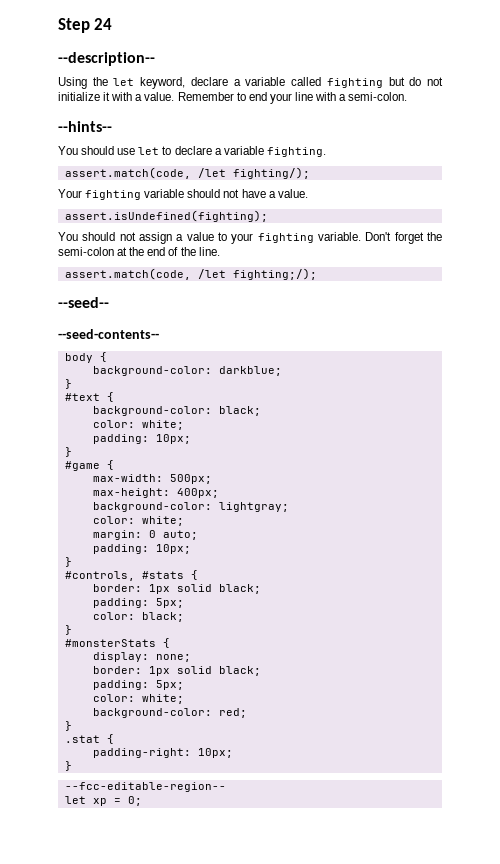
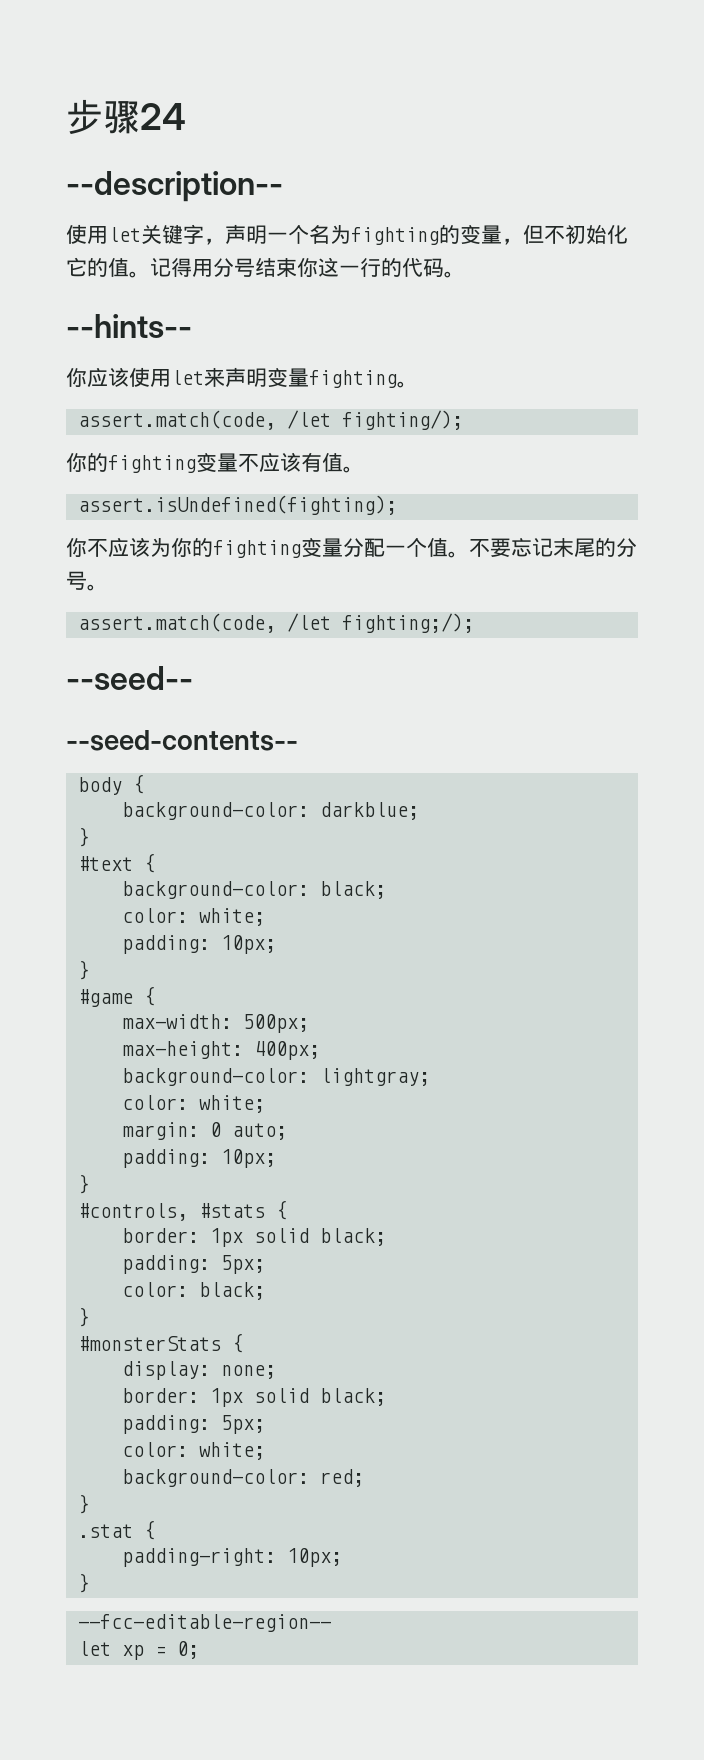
[58,18,90,33] Step -> [66,99,140,135] 步骤
[58,77,444,89] [58,92,408,104] [58,121,112,132] [58,146,326,157] [64,167,310,179] [58,189,308,200] [64,210,268,222] [58,232,442,244] [58,247,220,256] Using the let keyword, declare a variable called fighting but do not initialize it with a value. Remember to end your line with a semi-colon. // --hints-- // You should use let to declare a variable fighting. // assert.match(code, /let fighting/); // Your fighting variable should not have a value. // assert.isUndefined(fighting); // You should not assign a value to your fighting variable. Don't forget the semi-colon at the end of the line. -> [66,224,628,245] [66,257,465,278] [66,314,192,338] [66,367,418,388] [78,410,464,430] [66,452,364,473] [78,495,398,515] [66,537,637,558] [66,571,108,591] 使用let关键字，声明一个名为fighting的变量，但不初始化它的值。记得用分号结束你这一行的代码。 // --hints-- // 你应该使用let来声明变量fighting。 // assert.match(code, /let fighting/); // 你的fighting变量不应该有值。 // assert.isUndefined(fighting); // 你不应该为你的fighting变量分配一个值。不要忘记末尾的分号。

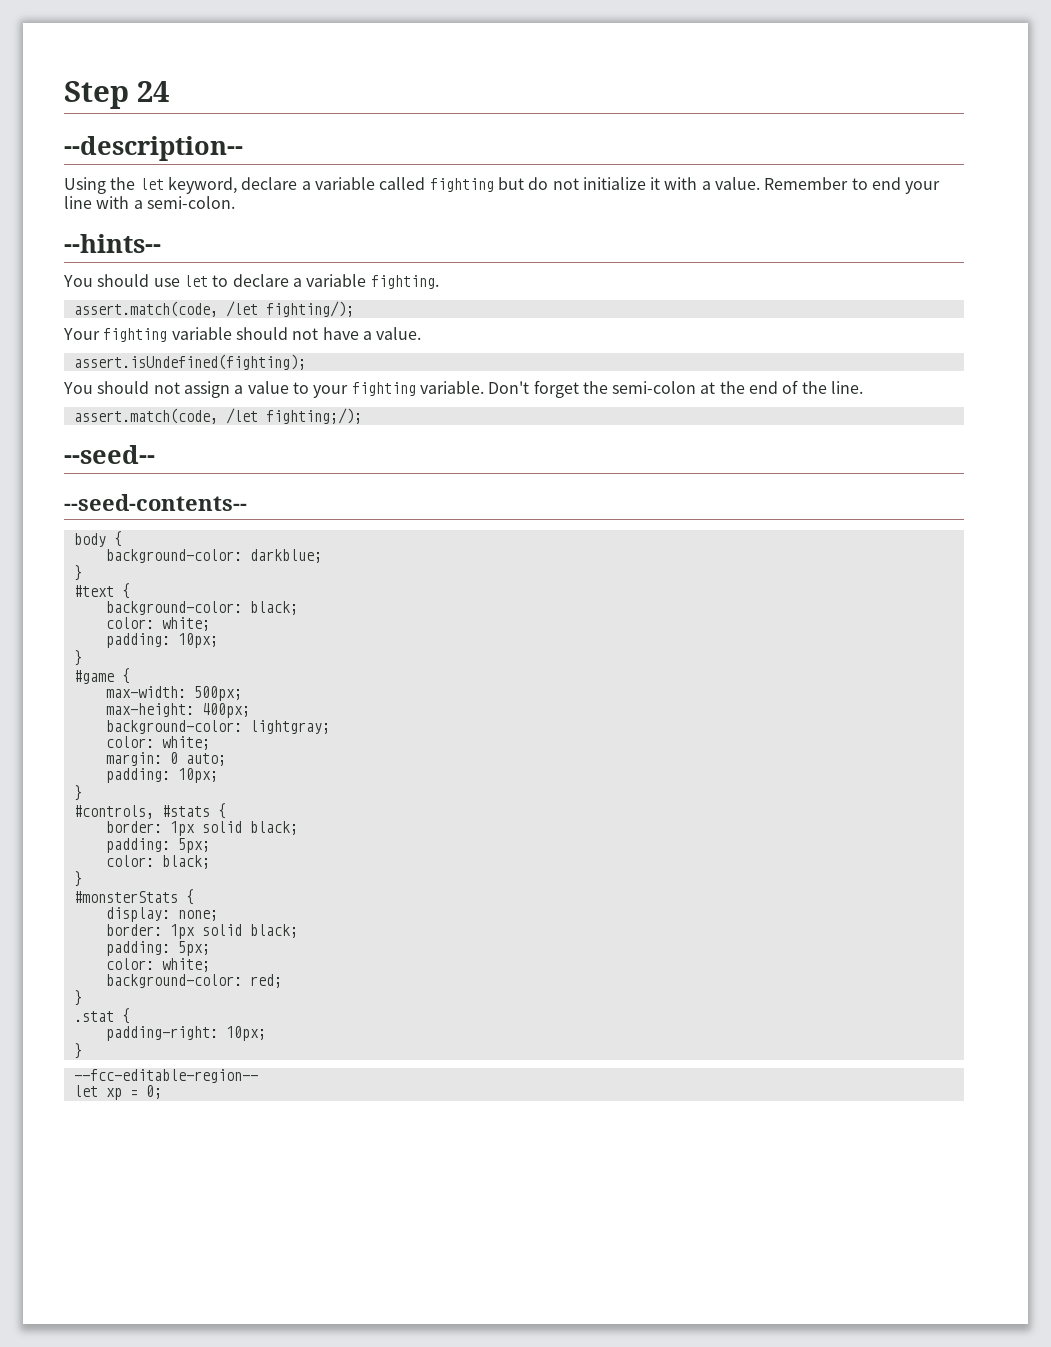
[66,99,140,135] 步骤 -> [64,81,129,109] Step
[66,224,628,245] [66,257,465,278] [66,314,192,338] [66,367,418,388] [78,410,464,430] [66,452,364,473] [78,495,398,515] [66,537,637,558] [66,571,108,591] 使用let关键字，声明一个名为fighting的变量，但不初始化它的值。记得用分号结束你这一行的代码。 // --hints-- // 你应该使用let来声明变量fighting。 // assert.match(code, /let fighting/); // 你的fighting变量不应该有值。 // assert.isUndefined(fighting); // 你不应该为你的fighting变量分配一个值。不要忘记末尾的分号。 -> [64,176,941,194] [64,196,235,209] [64,234,161,253] [63,274,439,289] [73,301,354,317] [63,327,422,342] [73,354,306,370] [63,380,864,398] Using the let keyword, declare a variable called fighting but do not initialize it with a value. Remember to end your line with a semi-colon. // --hints-- // You should use let to declare a variable fighting. // assert.match(code, /let fighting/); // Your fighting variable should not have a value. // assert.isUndefined(fighting); // You should not assign a value to your fighting variable. Don't forget the semi-colon at the end of the line.

